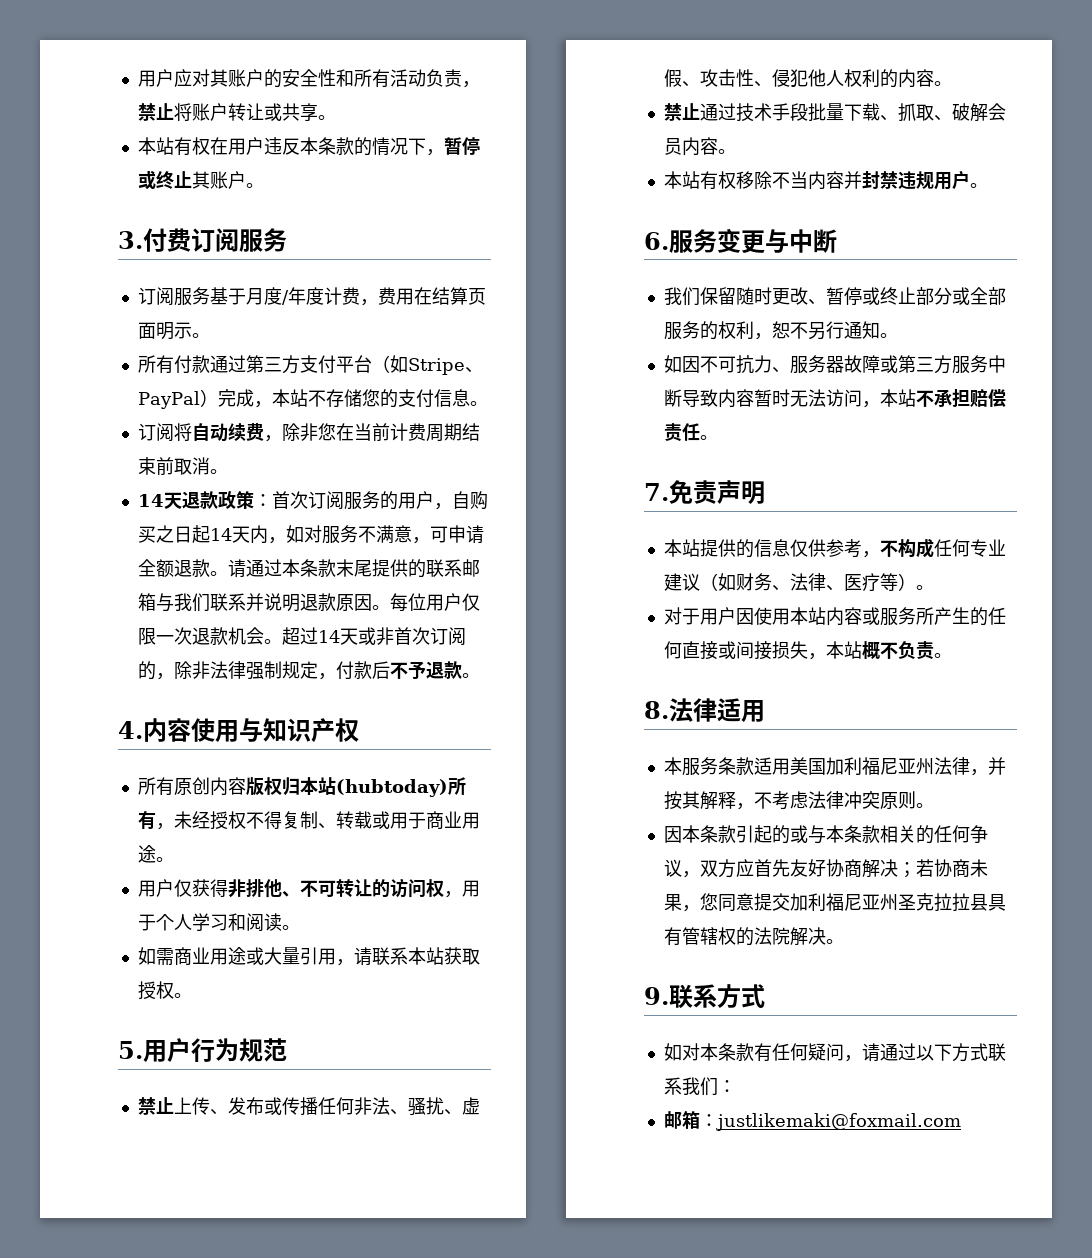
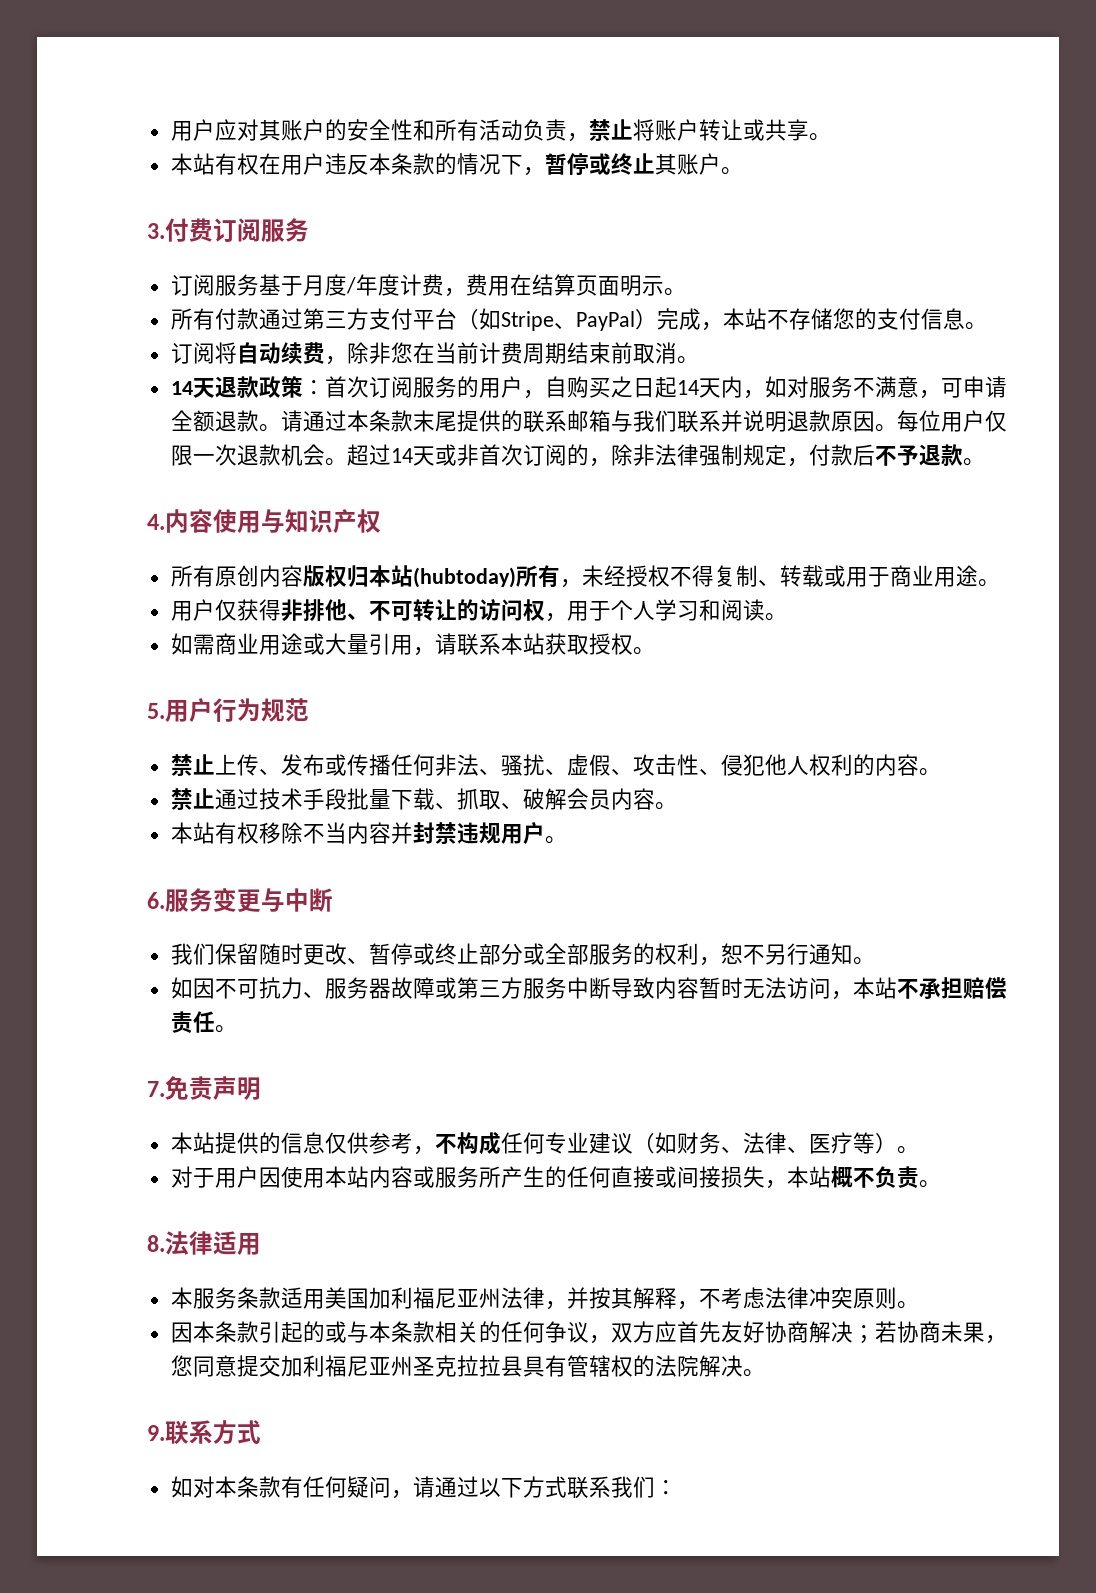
[663,1111,961,1131] // 邮箱：justlikemaki@foxmail.com -> (677, 1487) none

